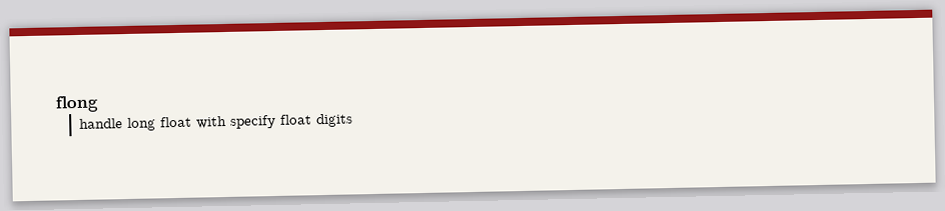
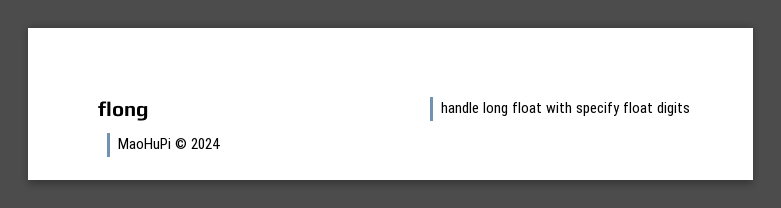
(99, 104) none -> [117,138,221,149] // MaoHuPi © 2024

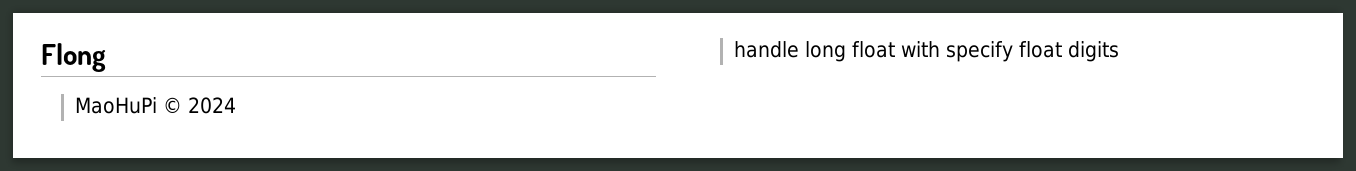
[98,101,148,121] flong -> [41,43,106,72] Flong

